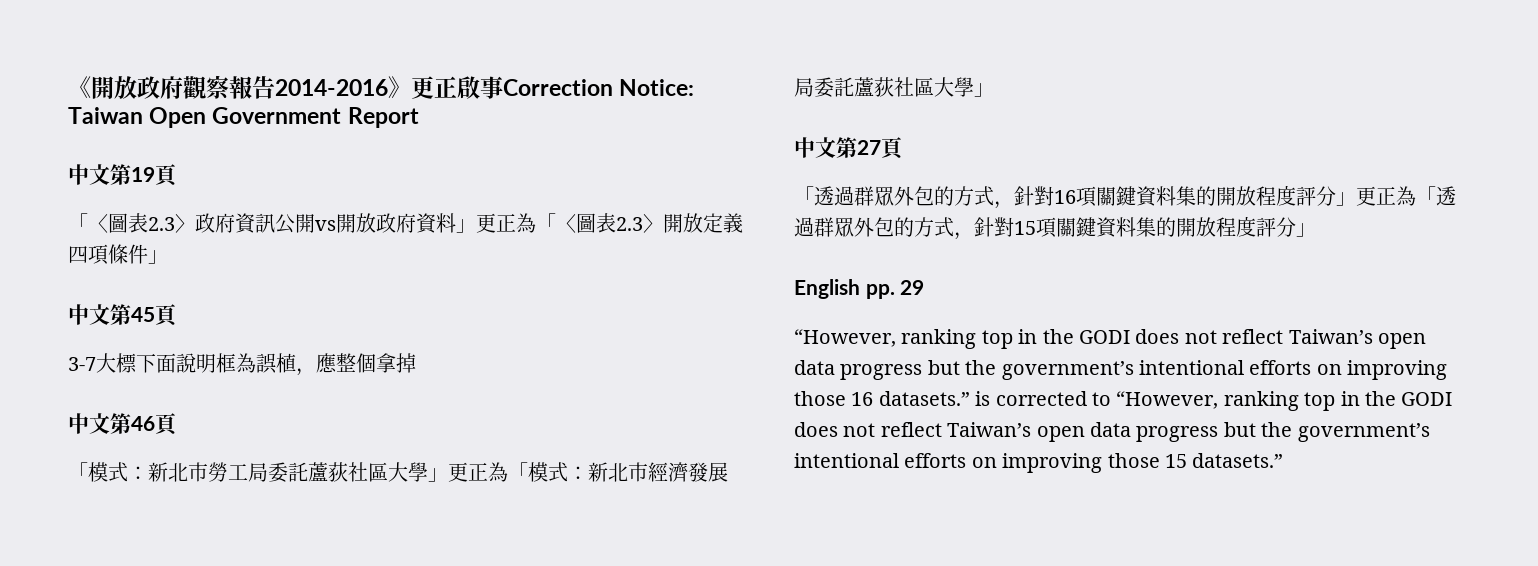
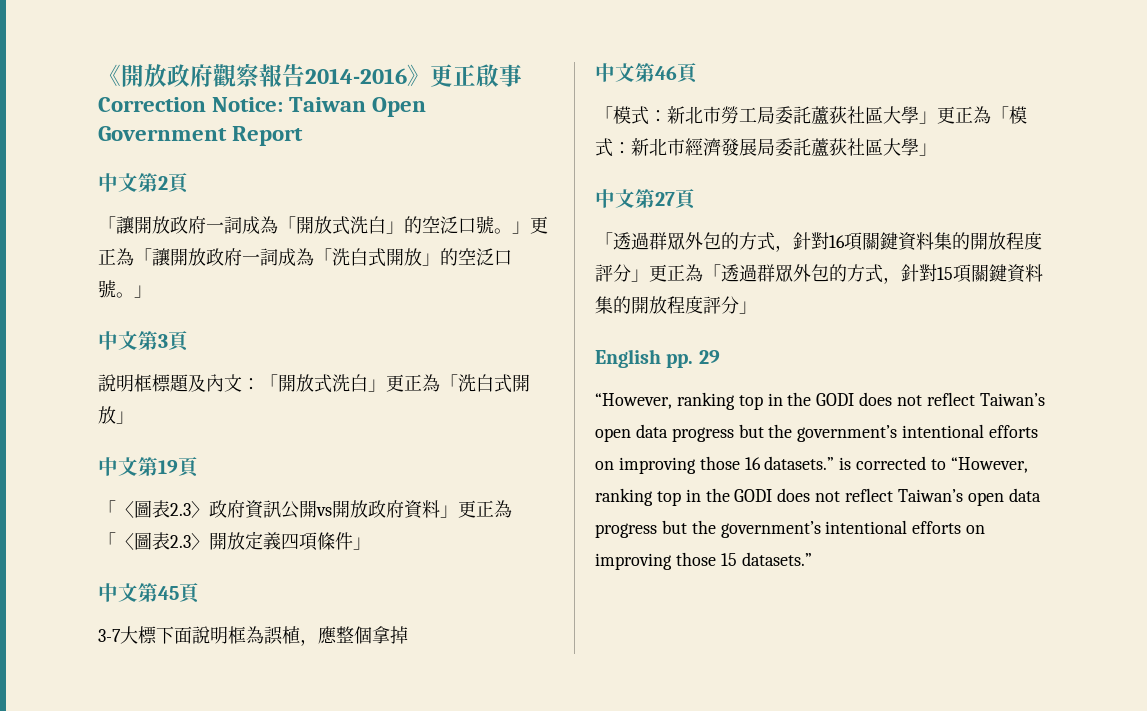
(419, 117) none -> [98,173,190,194] [98,216,548,235] [98,248,512,267] [98,280,152,298] [98,331,190,352] [98,374,530,393] [98,406,134,424] // 中文第2頁 // 「讓開放政府一詞成為「開放式洗白」的空泛口號。」更正為「讓開放政府一詞成為「洗白式開放」的空泛口號。」 // 中文第3頁 // 說明框標題及內文：「開放式洗白」更正為「洗白式開放」

